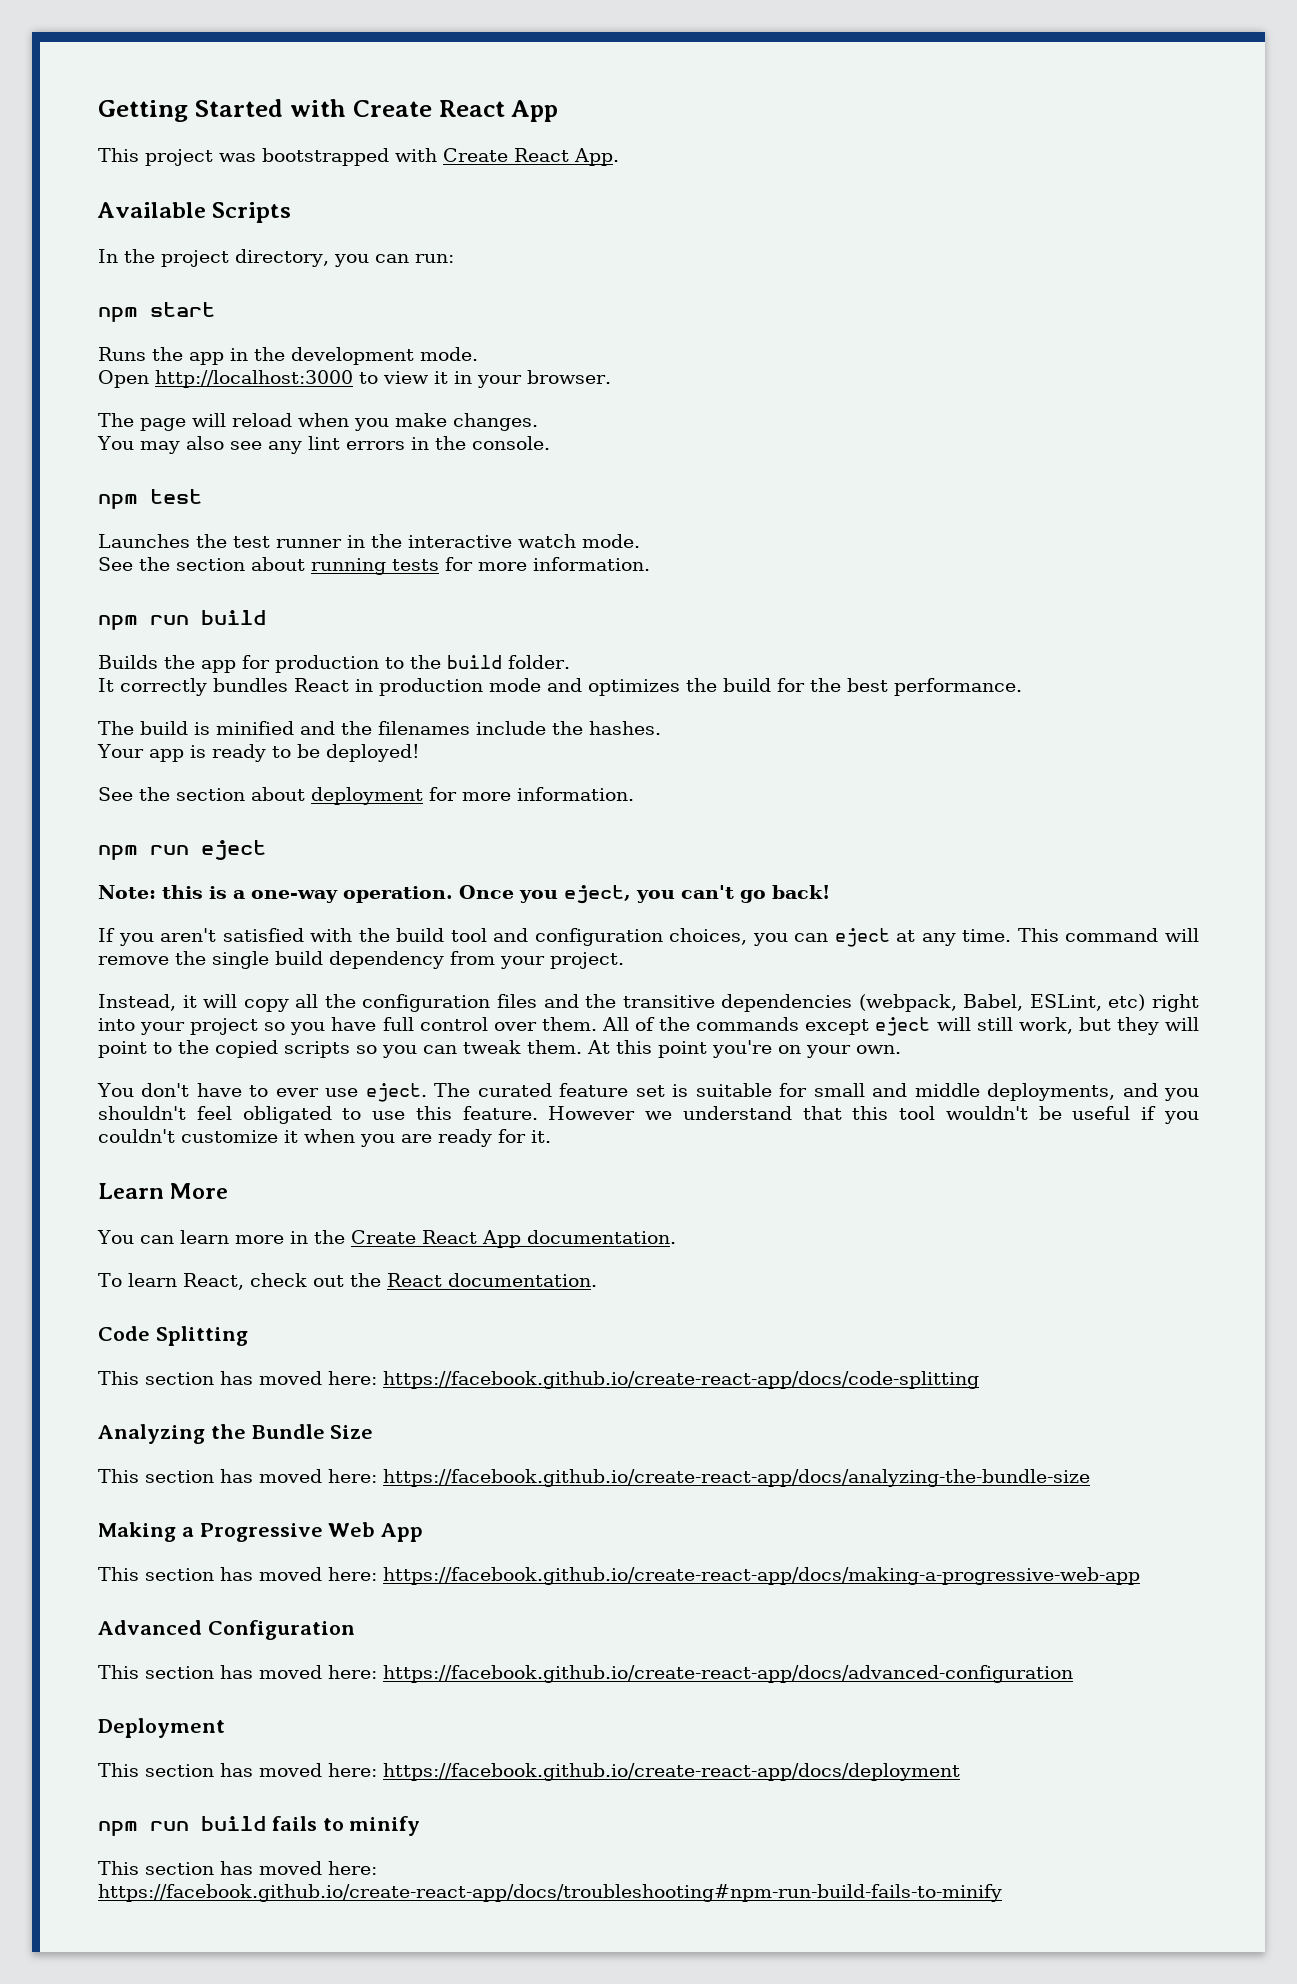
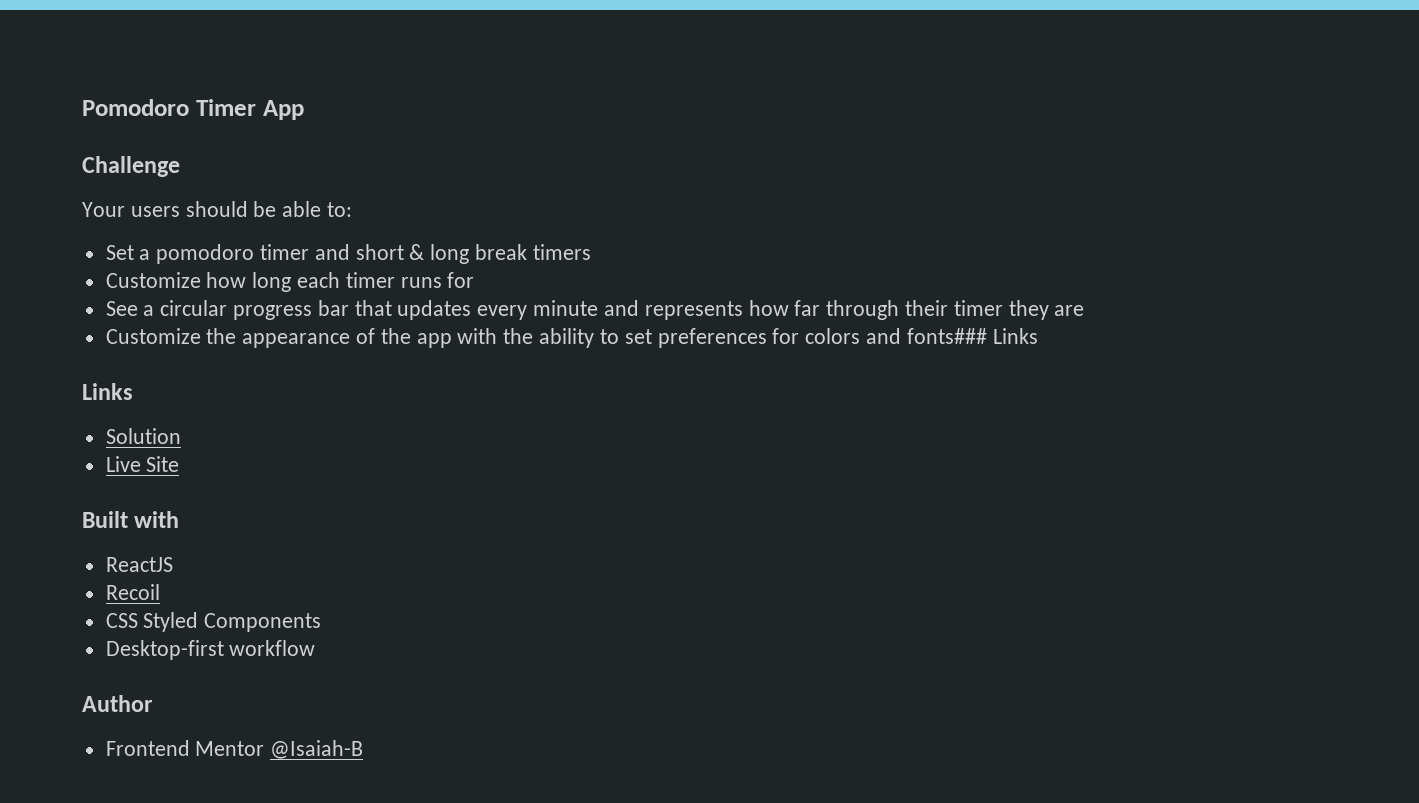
[98,99,559,122] [98,148,619,166] [97,202,292,223] [98,249,454,267] [98,302,215,322] [98,347,478,365] [98,370,611,388] [98,413,538,431] [97,436,550,454] [98,489,202,509] [98,534,640,548] [98,557,650,575] [98,610,266,630] [98,655,570,673] [98,678,1022,696] [98,721,661,735] [97,744,420,762] [98,787,634,805] [98,840,266,860] [98,885,830,904] [98,928,1199,947] [98,951,624,969] [98,994,1199,1012] [98,1017,1199,1036] [98,1040,901,1058] [97,1083,1199,1102] [98,1106,1199,1124] [98,1129,551,1147] [98,1183,229,1199] [97,1230,676,1248] [98,1273,597,1290] [98,1326,248,1346] [98,1371,979,1389] [98,1424,374,1444] [98,1469,1090,1487] [98,1522,424,1542] [98,1567,1140,1585] [98,1620,355,1640] [98,1665,1073,1683] [98,1718,225,1738] [98,1763,960,1781] [98,1816,421,1836] [98,1861,377,1875] [98,1884,1002,1902] Getting Started with Create React App // This project was bootstrapped with Create React App. // Available Scripts // In the project directory, you can run: // npm start // Runs the app in the development mode. // Open http://localhost:3000 to view it in your browser. // The page will reload when you make changes. // You may also see any lint errors in the console. // npm test // Launches the test runner in the interactive watch mode. // See the section about running tests for more information. // npm run build // Builds the app for production to the build folder. // It correctly bundles React in production mode and optimizes the build for the best performance. // The build is minified and the filenames include the hashes. // Your app is ready to be deployed! // See the section about deployment for more information. // npm run eject // Note: this is a one-way operation. Once you eject, you can't go back! // If you aren't satisfied with the build tool and configuration choices, you can eject at any time. This command will remove the single build dependency from your project. // Instead, it will copy all the configuration files and the transitive dependencies (webpack, Babel, ESLint, etc) right into your project so you have full control over them. All of the commands except eject will still work, but they will point to the copied scripts so you can tweak them. At this point you're on your own. // You don't have to ever use eject. The curated feature set is suitable for small and middle deployments, and you shouldn't feel obligated to use this feature. However we understand that this tool wouldn't be useful if you couldn't customize it when you are ready for it. // Learn More // You can learn more in the Create React App documentation. // To learn React, check out the React documentation. // Code Splitting // This section has moved here: https://facebook.github.io/create-react-app/docs/code-splitting // Analyzing the Bundle Size // This section has moved here: https://facebook.github.io/create-react-app/docs/analyzing-the-bundle-size // Making a Progressive Web App // This section has moved here: https://facebook.github.io/create-react-app/docs/making-a-progressive-web-app // Advanced Configuration // This section has moved here: https://facebook.github.io/create-react-app/docs/advanced-configuration // Deployment // This section has moved here: https://facebook.github.io/create-react-app/docs/deployment // npm run build fails to minify // This section has moved here: https://facebook.github.io/create-react-app/docs/troubleshooting#npm-run-build-fails-to-minify -> [82,99,304,120] [82,156,180,177] [82,201,353,217] [105,244,591,264] [105,272,475,292] [105,300,1085,320] [105,328,1038,348] [82,383,133,400] [105,428,181,444] [105,456,180,472] [82,511,180,528] [105,557,173,572] [105,584,160,600] [105,612,322,632] [105,640,316,660] [82,695,153,712] [105,740,364,759] Pomodoro Timer App // Challenge // Your users should be able to: // Set a pomodoro timer and short & long break timers // Customize how long each timer runs for // See a circular progress bar that updates every minute and represents how far through their timer they are // Customize the appearance of the app with the ability to set preferences for colors and fonts### Links // Links // Solution // Live Site // Built with // ReactJS // Recoil // CSS Styled Components // Desktop-first workflow // Author // Frontend Mentor @Isaiah-B

